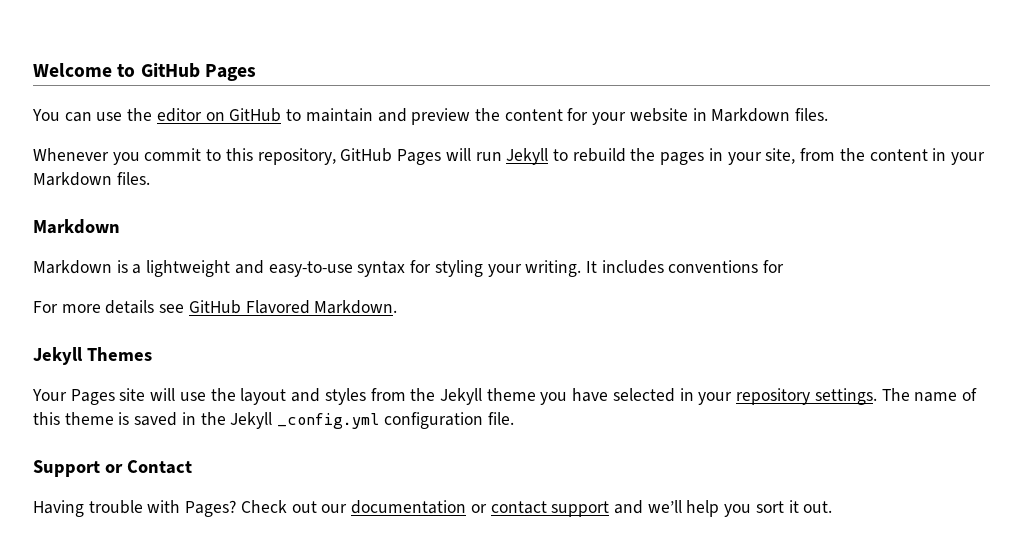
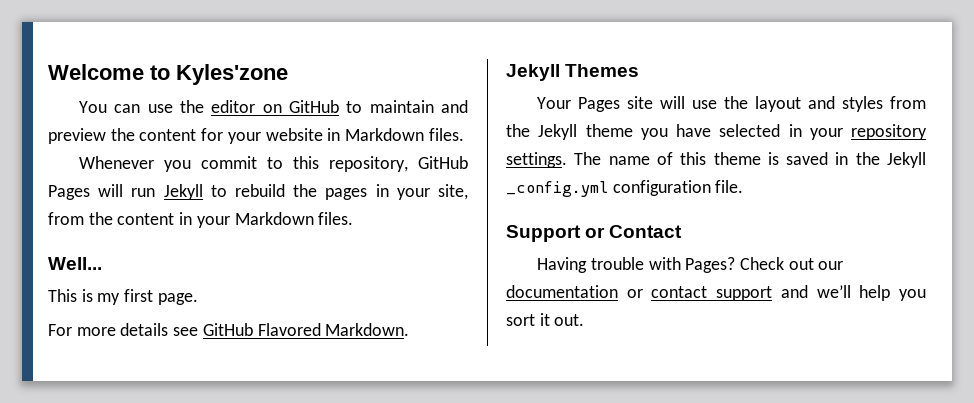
[140,63,256,81] GitHub Pages -> [176,64,288,85] Kyles'zone
[33,219,120,234] [33,260,785,277] Markdown // Markdown is a lightweight and easy-to-use syntax for styling your writing. It includes conventions for -> [48,257,102,270] [48,289,198,305] Well... // This is my first page.

